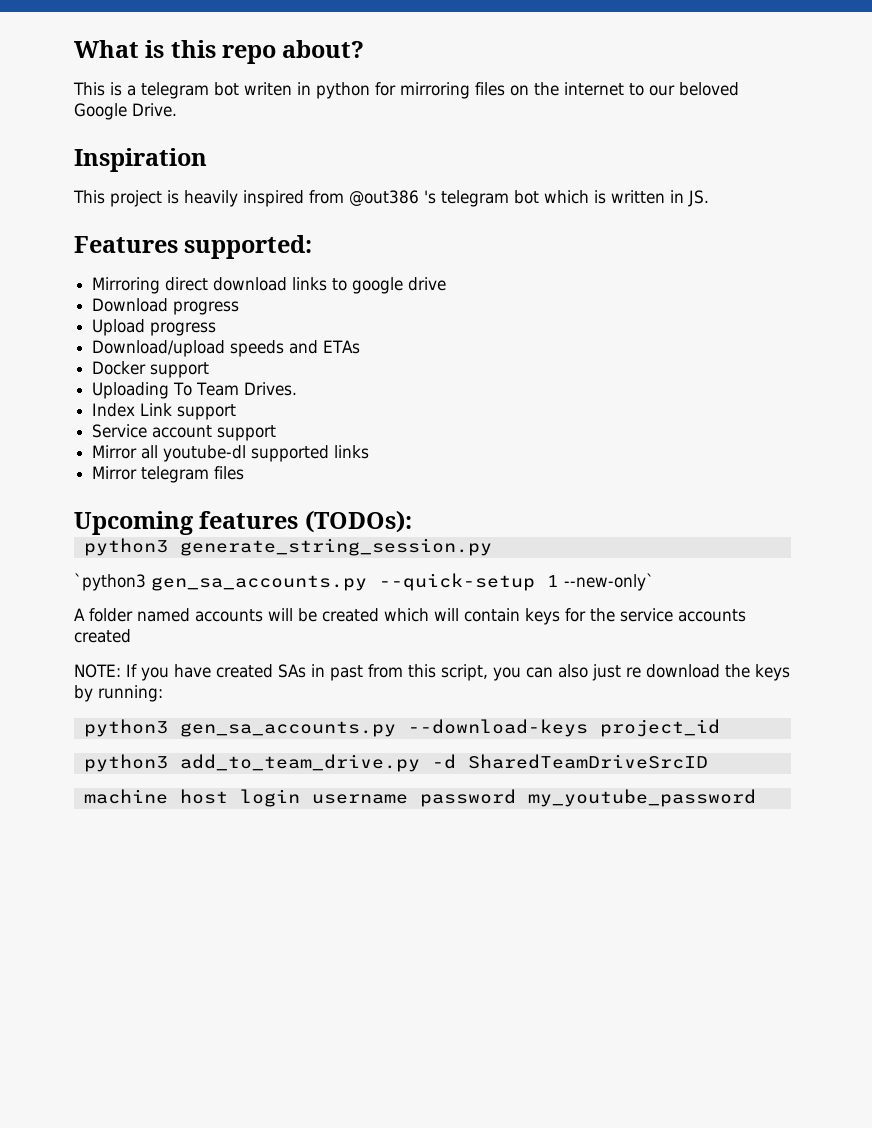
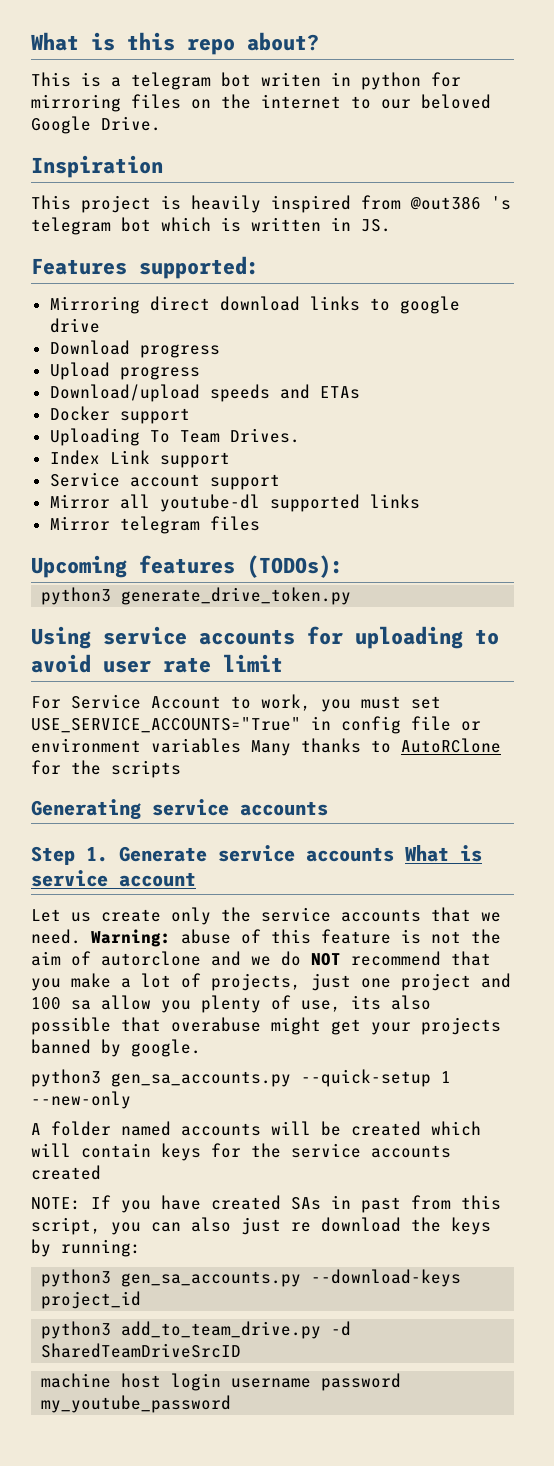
[179,538,492,556] [74,573,146,591] generate_string_session.py // `python3 -> [121,587,352,605] [31,626,499,649] [31,654,283,673] [31,694,441,712] [31,716,481,734] [31,738,501,756] [31,760,181,778] [31,799,328,820] [31,845,482,865] [31,870,196,887] [31,907,501,925] [31,929,501,947] [31,951,491,966] [31,973,511,991] [31,995,431,1013] [31,1017,501,1035] [31,1039,201,1057] [31,1069,101,1087] generate_drive_token.py // Using service accounts for uploading to avoid user rate limit // For Service Account to work, you must set USE_SERVICE_ACCOUNTS="True" in config file or environment variables Many thanks to AutoRClone for the scripts // Generating service accounts // Step 1. Generate service accounts What is service account // Let us create only the service accounts that we need. Warning: abuse of this feature is not the aim of autorclone and we do NOT recommend that you make a lot of projects, just one project and 100 sa allow you plenty of use, its also possible that overabuse might get your projects banned by google. // python3
[564,573,654,591] --new-only` -> [31,1091,131,1109] --new-only

